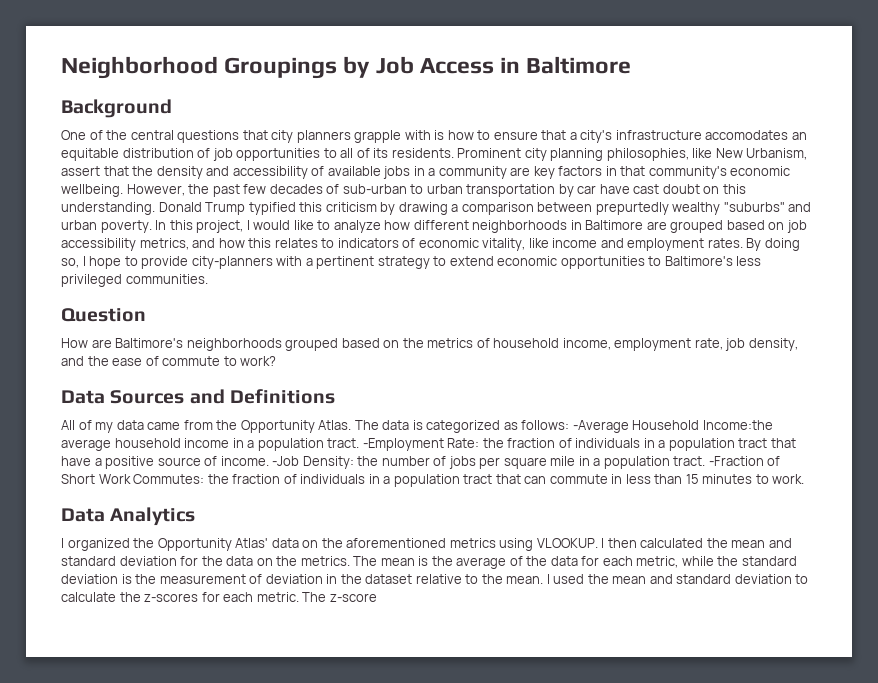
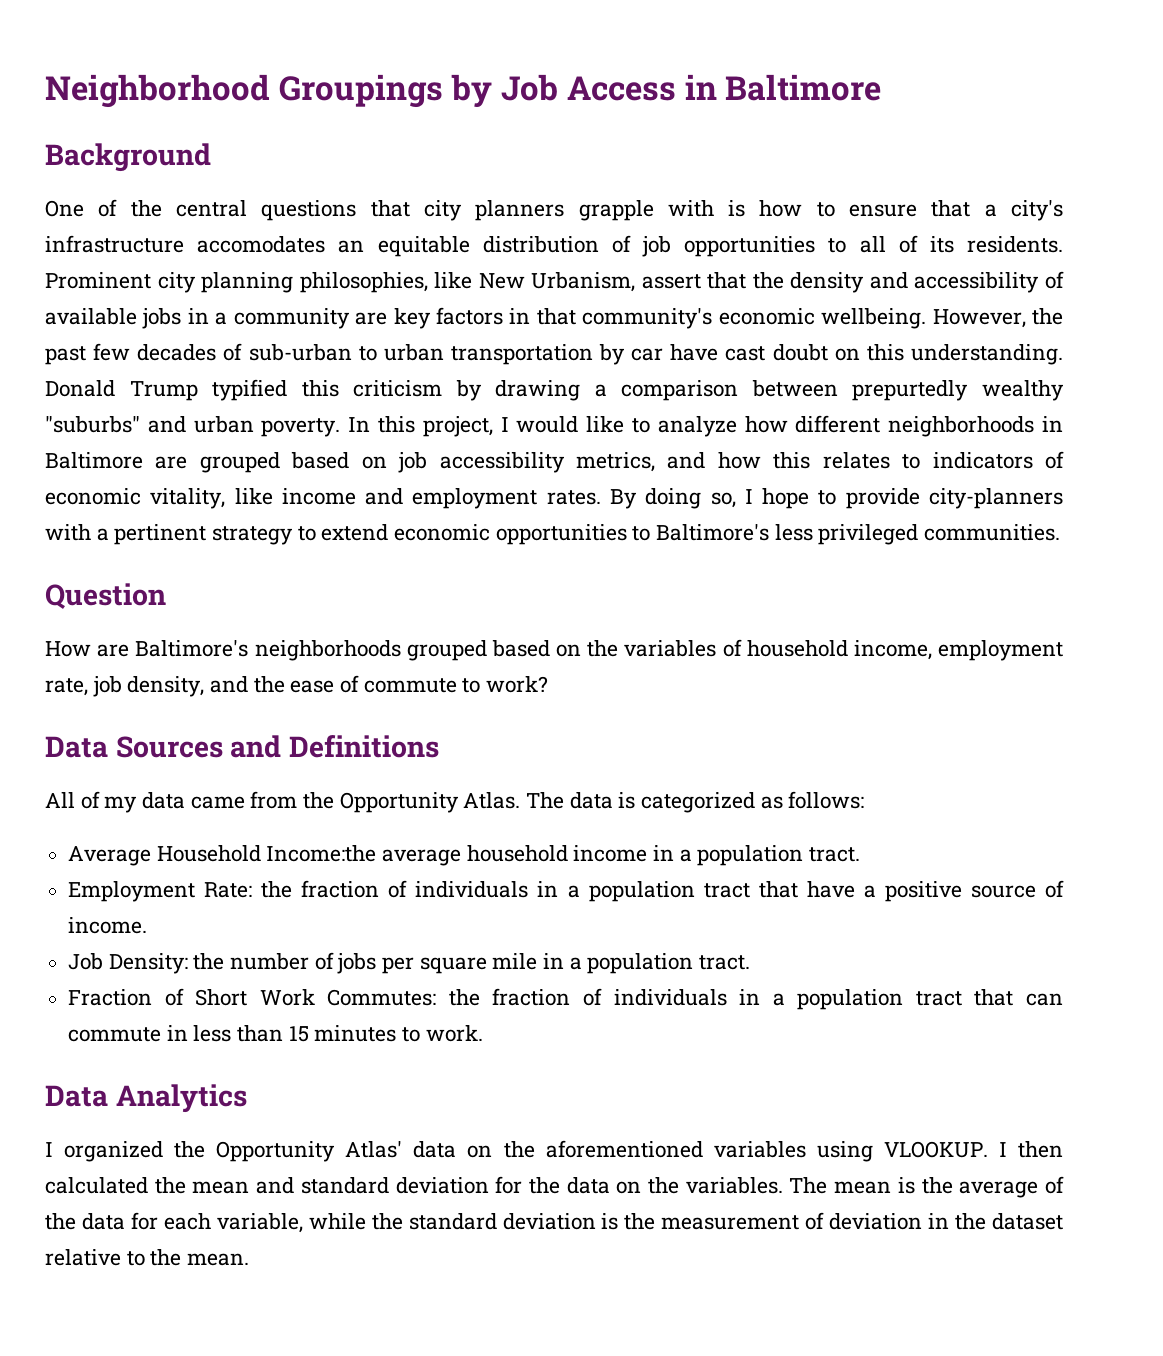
[427,338,474,348] metrics -> [624,640,717,657] variables
[572,420,629,433] -Average -> [68,846,152,866] // Average
[362,438,444,451] -Employment -> [68,881,196,902] // Employment
[272,456,300,466] -Job -> [68,953,104,970] // Job
[708,456,764,466] -Fraction -> [68,989,153,1006] // Fraction
[449,538,496,548] metrics -> [713,1141,806,1158] variables
[300,556,350,566] metrics. -> [685,1177,783,1194] variables.
[636,556,679,568] metric, -> [216,1213,303,1233] variable,
[546,574,809,584] [61,592,377,602] I used the mean and standard deviation to calculate the z-scores for each metric. The z-score -> (250, 1259) none

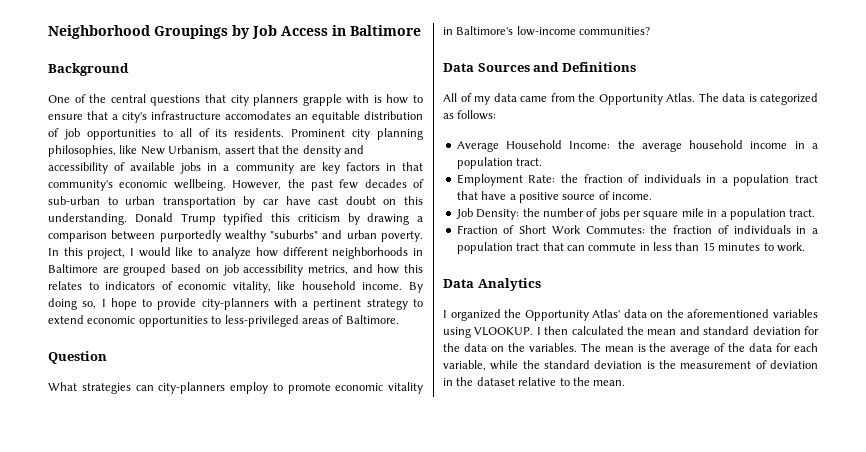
[852,380,969,401] prepurtedly -> [159,230,221,242] purportedly
[281,488,601,509] income and employment rates. -> [301,281,403,290] household income.
[656,524,1061,545] [45,583,166,609] [45,639,1063,661] [45,675,549,697] Baltimore's less privileged communities. // Question // How are Baltimore's neighborhoods grouped based on the variables of household income, employment rate, job density, and the ease of commute to work? -> [224,315,399,327] [48,351,107,364] [48,382,423,394] [443,26,651,36] less-privileged areas of Baltimore. // Question // What strategies can city-planners employ to promote economic vitality in Baltimore's low-income communities?
[266,845,377,862] Income:the -> [569,140,635,149] Income: the

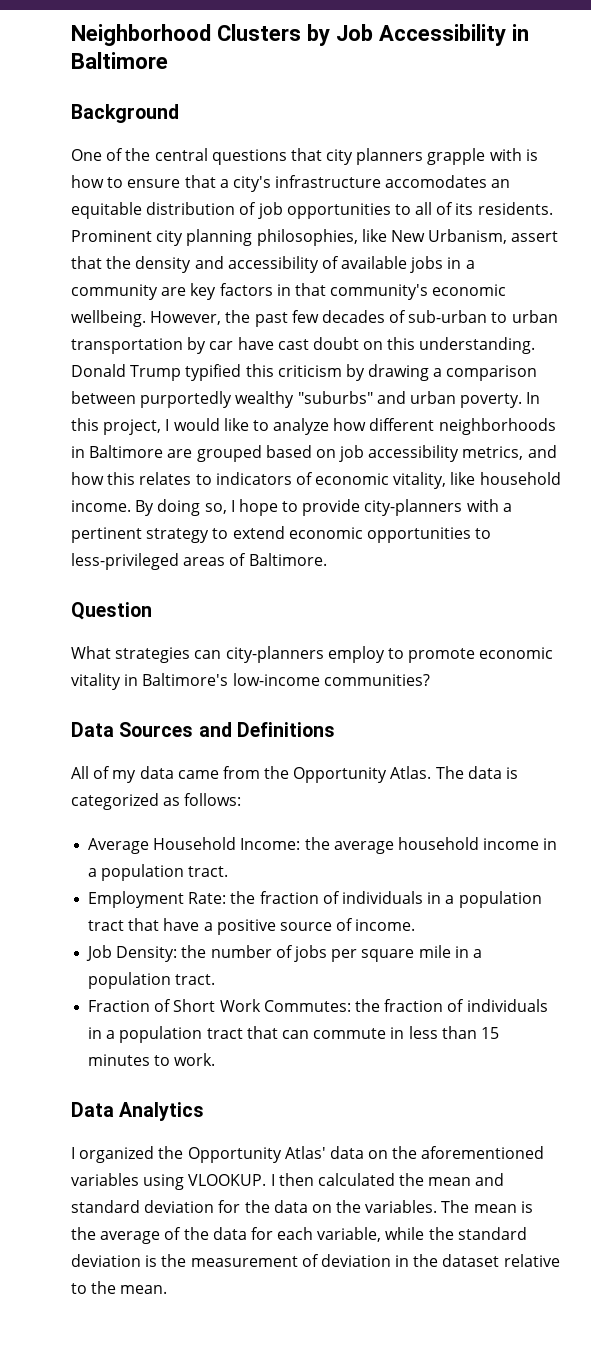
[154,25,228,39] Groupings -> [216,24,301,41] Clusters
[281,26,328,36] Access -> [378,24,506,46] Accessibility

